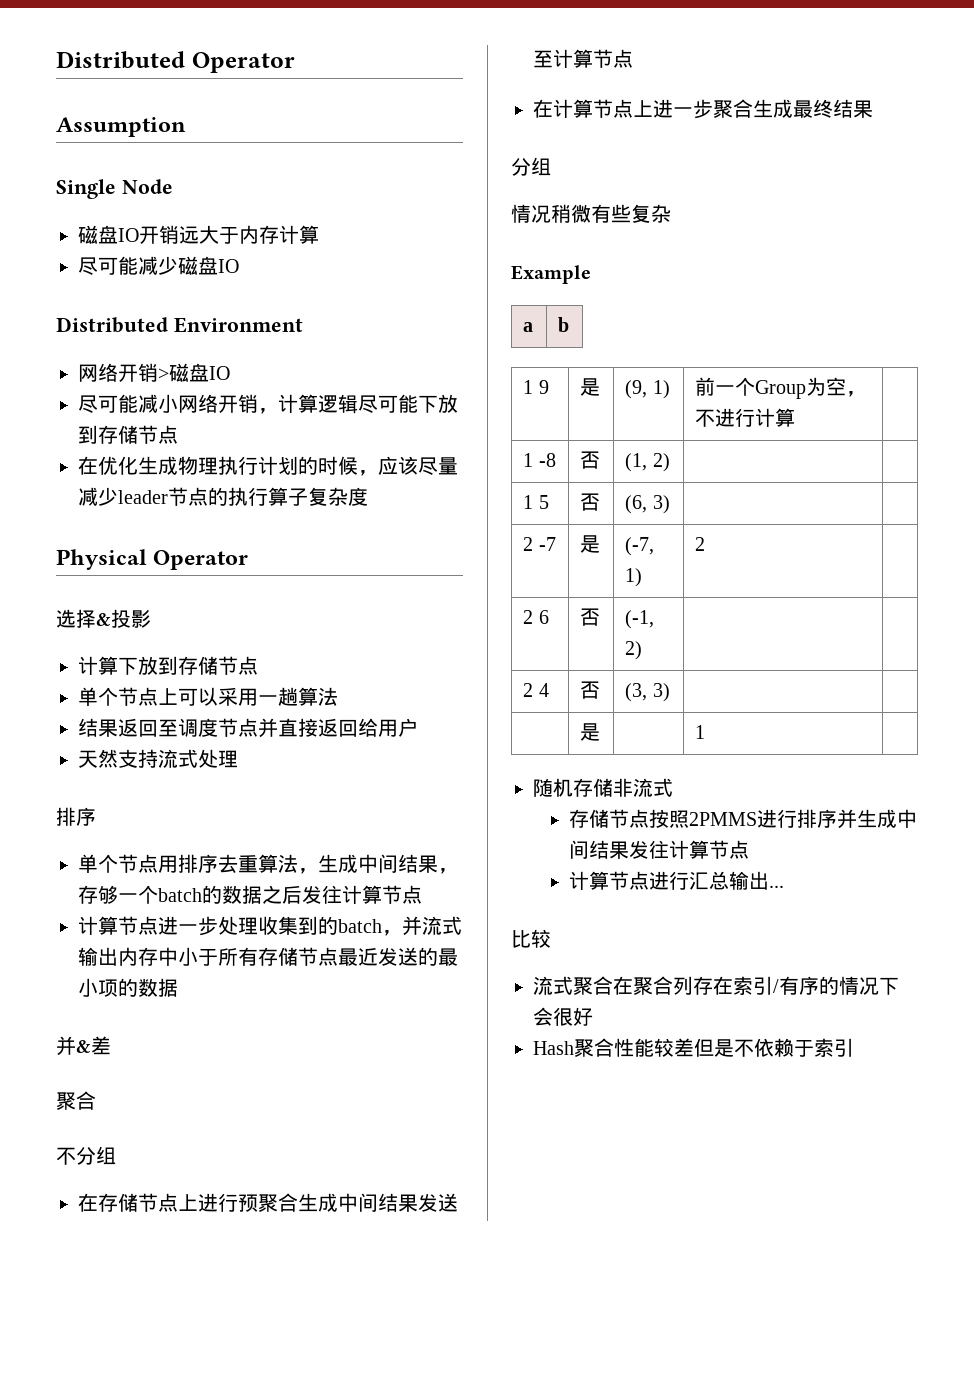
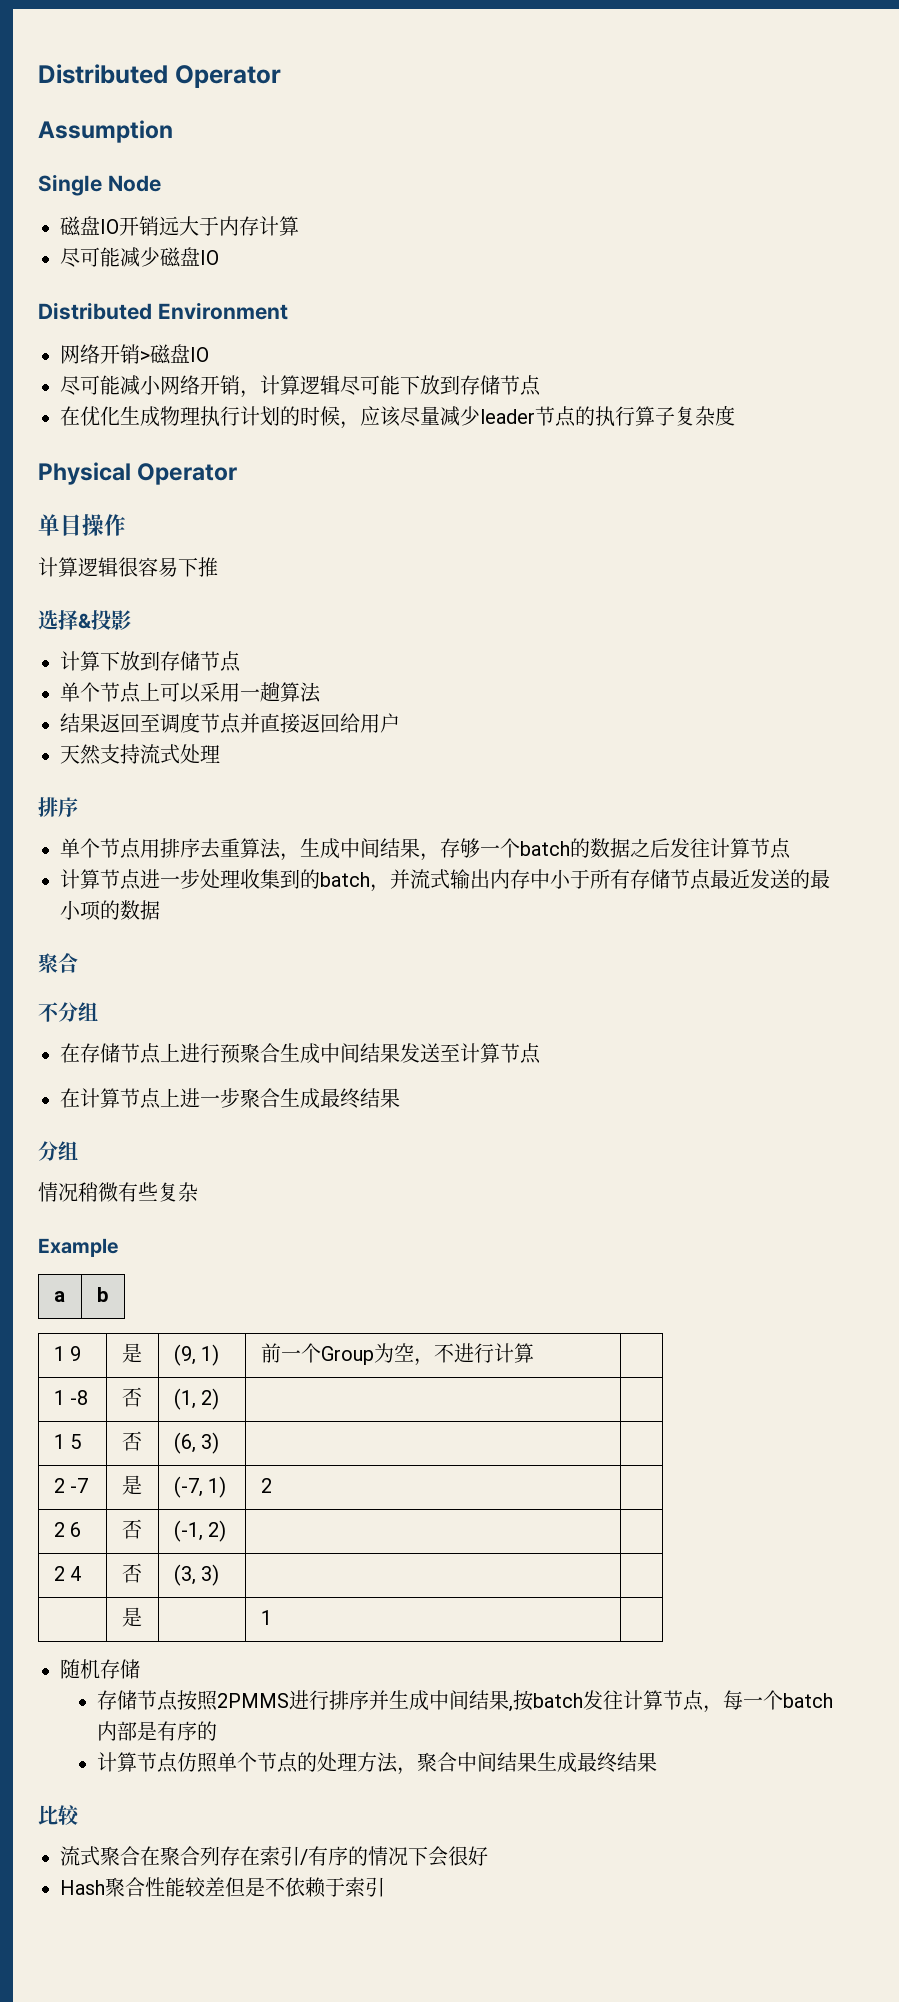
(249, 560) none -> [38,514,126,536] [38,557,218,577] // 单目操作 // 计算逻辑很容易下推
[56,1036,111,1056] // 并&差 -> (160, 910) none
[613,778,673,797] 非流式 -> (140, 1669) none
[629,840,750,859] [569,871,785,890] 发往计算节点 // 计算节点进行汇总输出... -> [508,1690,833,1713] [96,1721,217,1741] [96,1752,657,1775] ,按batch发往计算节点，每一个batch内部是有序的 // 计算节点仿照单个节点的处理方法，聚合中间结果生成最终结果

